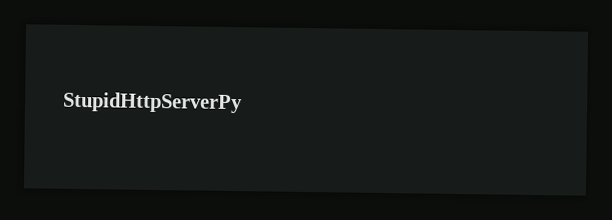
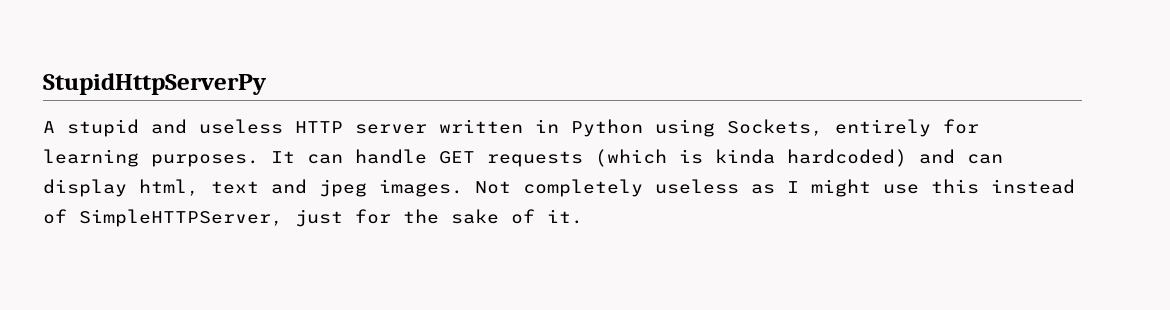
(243, 102) none -> [43,119,979,137] [43,149,1003,167] [43,179,1075,197] [43,209,583,227] // A stupid and useless HTTP server written in Python using Sockets, entirely for learning purposes. It can handle GET requests (which is kinda hardcoded) and can display html, text and jpeg images. Not completely useless as I might use this instead of SimpleHTTPServer, just for the sake of it.

